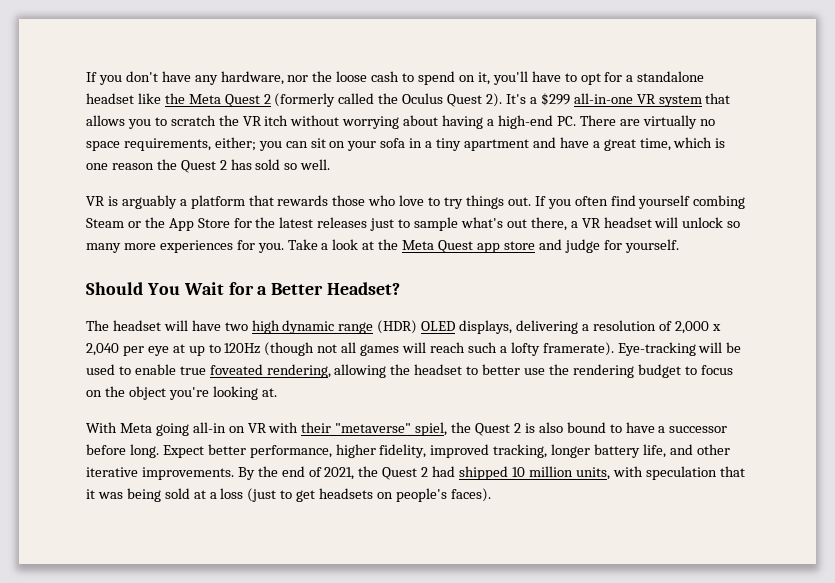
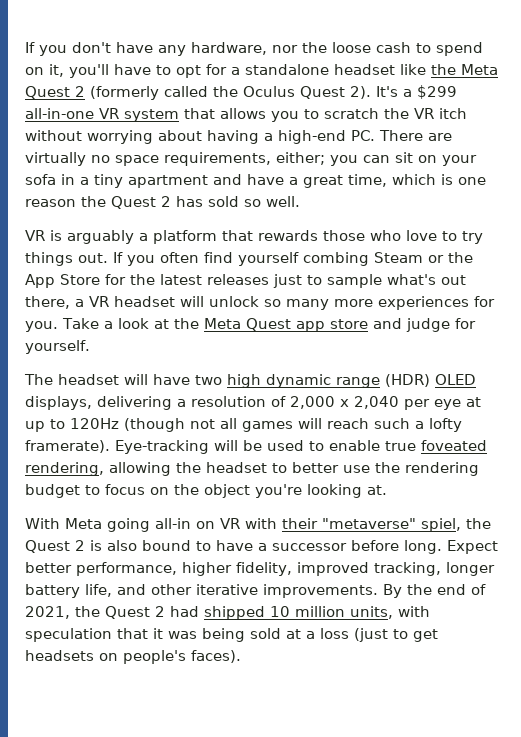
[86,282,401,295] // Should You Wait for a Better Headset? -> (90, 347) none

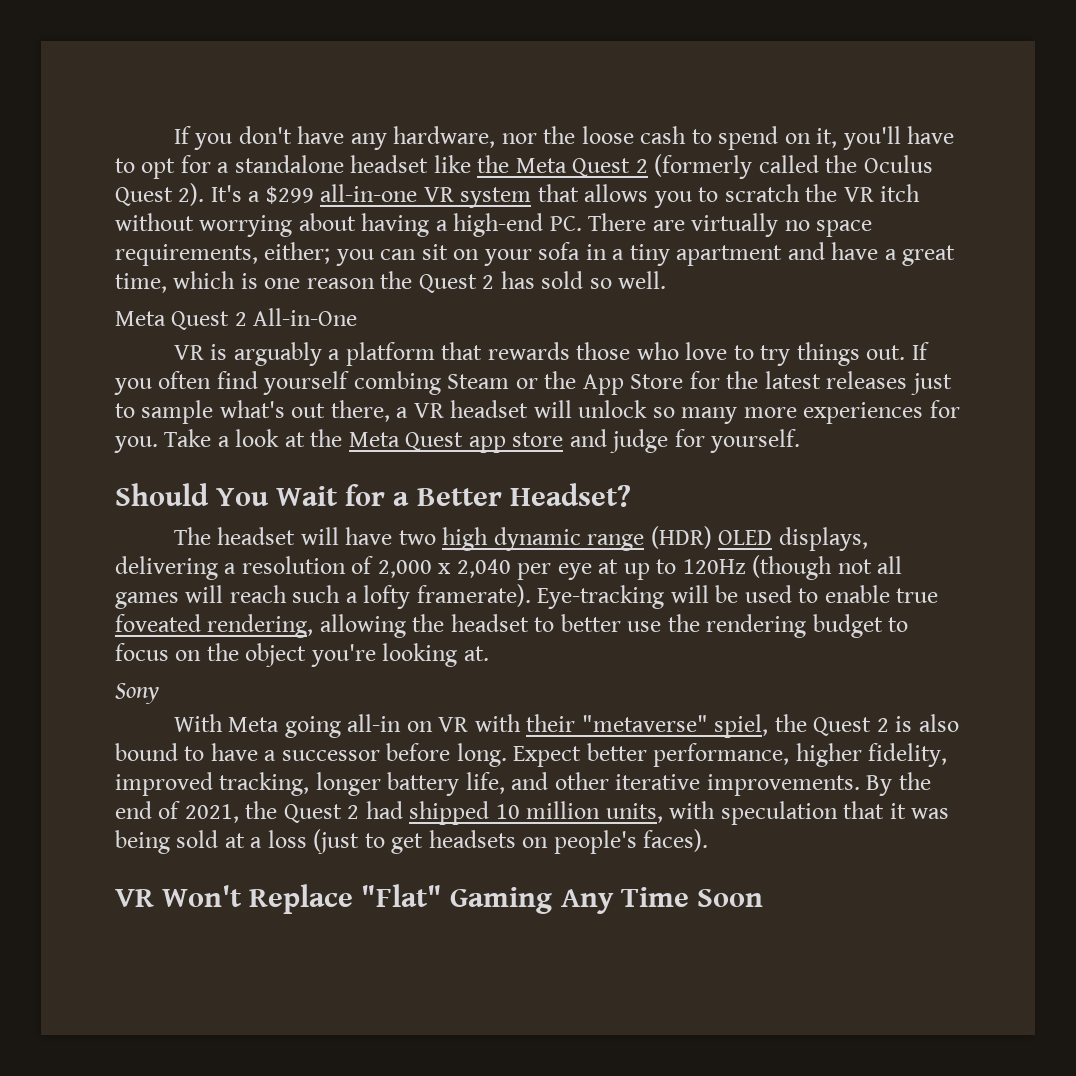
(300, 201) none -> [115,308,358,330] // Meta Quest 2 All-in-One
(90, 347) none -> [115,483,631,507] // Should You Wait for a Better Headset?
(387, 490) none -> [115,683,159,704] // Sony
(241, 656) none -> [115,884,763,914] // VR Won't Replace "Flat" Gaming Any Time Soon

